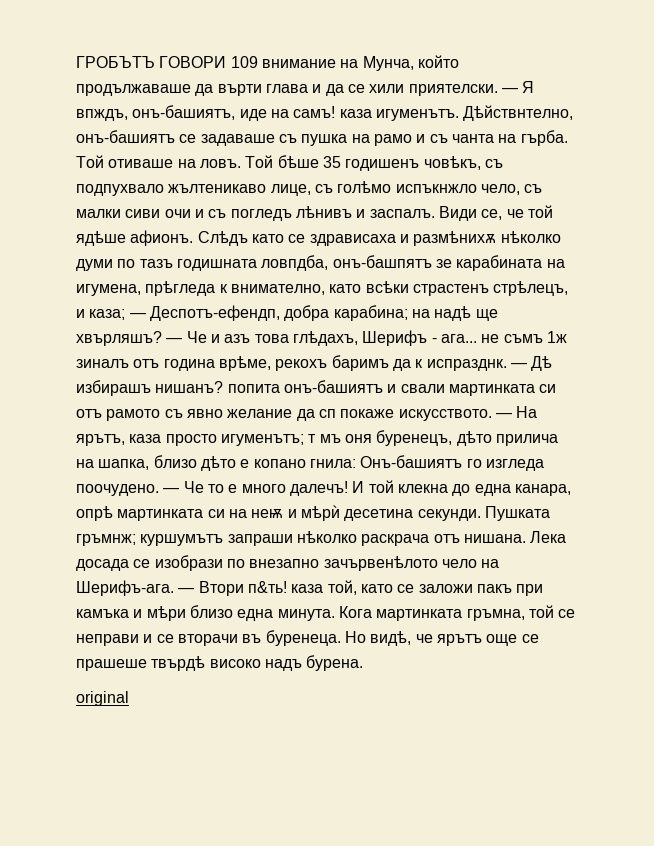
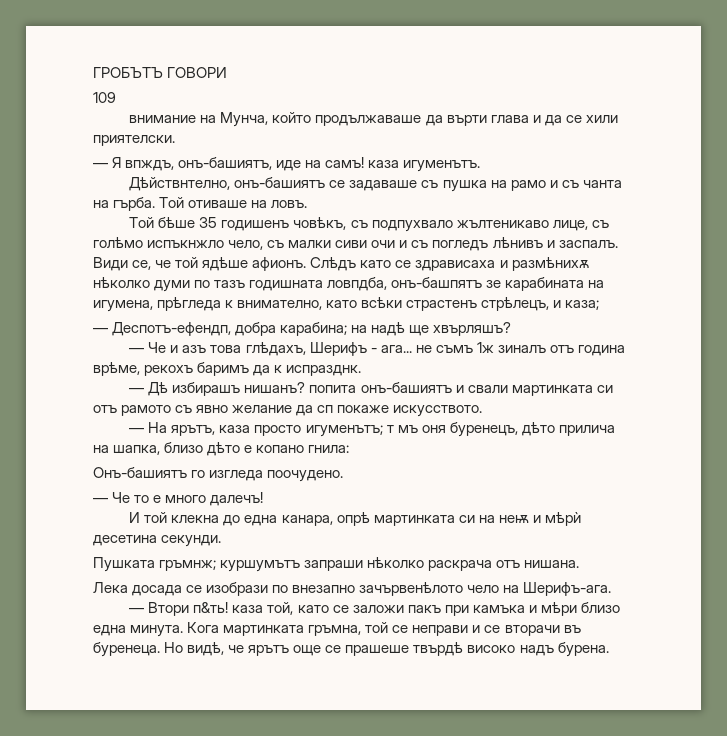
(227, 62) none -> (228, 72) //
(258, 62) none -> (116, 97) //
(498, 90) none -> (175, 140) //
(459, 115) none -> (481, 166) //
(241, 163) none -> (308, 204) //
(126, 314) none -> (600, 305) //
(162, 338) none -> (512, 329) //
(507, 365) none -> (362, 370) //
(492, 415) none -> (483, 411) //
(356, 463) none -> (350, 449) //
(159, 490) none -> (344, 476) //
(348, 488) none -> (264, 499) //
(481, 515) none -> (222, 541) //
(526, 538) none -> (580, 564) //
(174, 588) none -> (612, 589) //
[76,691,129,706] // original -> (609, 649) none

